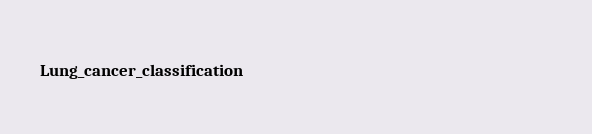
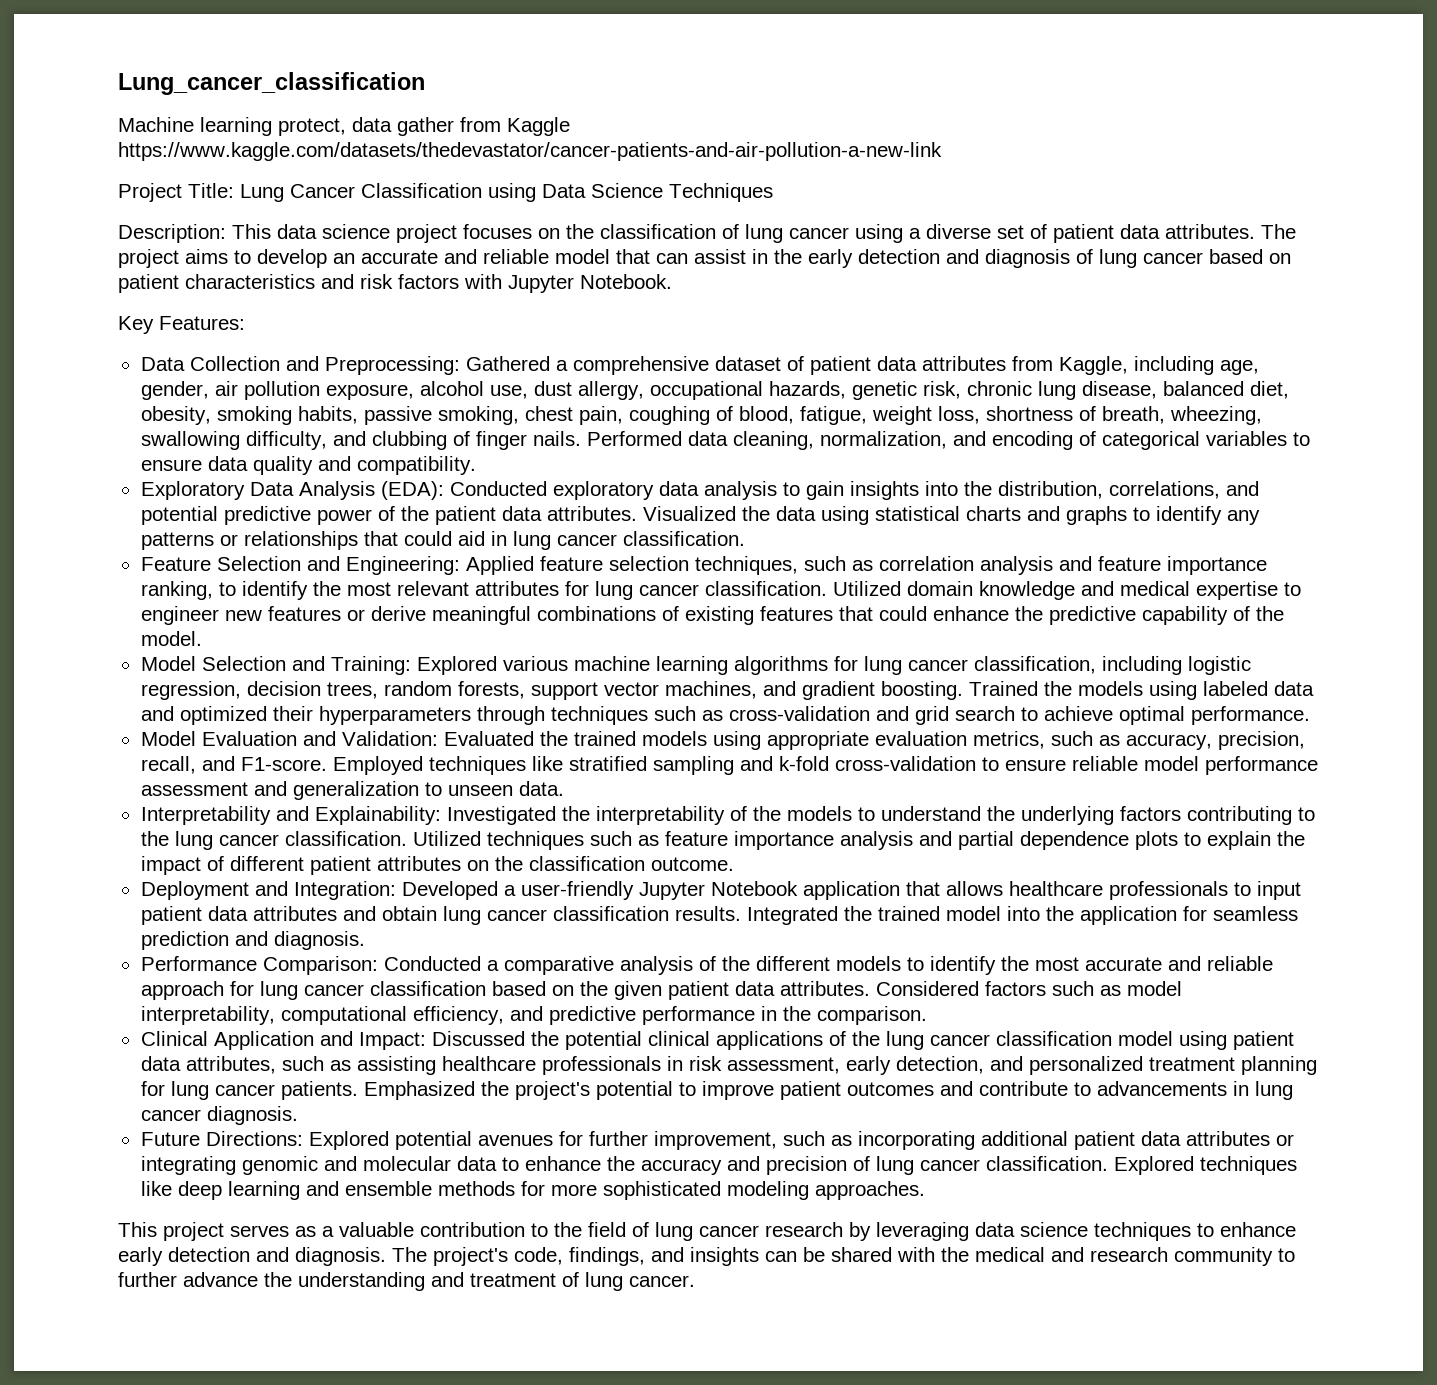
(243, 71) none -> [118,117,570,136] [118,142,942,161] [118,183,773,202] [118,224,1296,243] [118,249,1291,268] [118,274,672,293] [118,316,245,334] [140,356,1259,375] [140,381,1289,400] [140,406,1262,425] [140,431,1310,450] [140,456,476,475] [140,481,1259,500] [140,506,1260,525] [140,531,745,550] [140,556,1267,575] [140,581,1301,600] [140,606,1284,625] [140,631,202,646] [140,656,1251,675] [140,681,1314,700] [140,706,1310,725] [140,731,1305,750] [140,756,1318,775] [140,781,564,800] [140,806,1315,825] [140,831,1305,850] [140,856,734,875] [140,881,1301,900] [140,906,1298,925] [140,931,365,950] [140,956,1273,975] [140,981,1182,1000] [140,1006,927,1025] [140,1031,1294,1050] [140,1056,1317,1075] [140,1081,1293,1100] [140,1106,298,1125] [140,1131,1294,1150] [140,1156,1297,1175] [140,1181,925,1200] [118,1222,1296,1241] [118,1247,1295,1266] [118,1272,695,1291] // Machine learning protect, data gather from Kaggle https://www.kaggle.com/datasets/thedevastator/cancer-patients-and-air-pollution-a-new-link // Project Title: Lung Cancer Classification using Data Science Techniques // Description: This data science project focuses on the classification of lung cancer using a diverse set of patient data attributes. The project aims to develop an accurate and reliable model that can assist in the early detection and diagnosis of lung cancer based on patient characteristics and risk factors with Jupyter Notebook. // Key Features: // Data Collection and Preprocessing: Gathered a comprehensive dataset of patient data attributes from Kaggle, including age, gender, air pollution exposure, alcohol use, dust allergy, occupational hazards, genetic risk, chronic lung disease, balanced diet, obesity, smoking habits, passive smoking, chest pain, coughing of blood, fatigue, weight loss, shortness of breath, wheezing, swallowing difficulty, and clubbing of finger nails. Performed data cleaning, normalization, and encoding of categorical variables to ensure data quality and compatibility. // Exploratory Data Analysis (EDA): Conducted exploratory data analysis to gain insights into the distribution, correlations, and potential predictive power of the patient data attributes. Visualized the data using statistical charts and graphs to identify any patterns or relationships that could aid in lung cancer classification. // Feature Selection and Engineering: Applied feature selection techniques, such as correlation analysis and feature importance ranking, to identify the most relevant attributes for lung cancer classification. Utilized domain knowledge and medical expertise to engineer new features or derive meaningful combinations of existing features that could enhance the predictive capability of the model. // Model Selection and Training: Explored various machine learning algorithms for lung cancer classification, including logistic regression, decision trees, random forests, support vector machines, and gradient boosting. Trained the models using labeled data and optimized their hyperparameters through techniques such as cross-validation and grid search to achieve optimal performance. // Model Evaluation and Validation: Evaluated the trained models using appropriate evaluation metrics, such as accuracy, precision, recall, and F1-score. Employed techniques like stratified sampling and k-fold cross-validation to ensure reliable model performance assessment and generalization to unseen data. // Interpretability and Explainability: Investigated the interpretability of the models to understand the underlying factors contributing to the lung cancer classification. Utilized techniques such as feature importance analysis and partial dependence plots to explain the impact of different patient attributes on the classification outcome. // Deployment and Integration: Developed a user-friendly Jupyter Notebook application that allows healthcare professionals to input patient data attributes and obtain lung cancer classification results. Integrated the trained model into the application for seamless prediction and diagnosis. // Performance Comparison: Conducted a comparative analysis of the different models to identify the most accurate and reliable approach for lung cancer classification based on the given patient data attributes. Considered factors such as model interpretability, computational efficiency, and predictive performance in the comparison. // Clinical Application and Impact: Discussed the potential clinical applications of the lung cancer classification model using patient data attributes, such as assisting healthcare professionals in risk assessment, early detection, and personalized treatment planning for lung cancer patients. Emphasized the project's potential to improve patient outcomes and contribute to advancements in lung cancer diagnosis. // Future Directions: Explored potential avenues for further improvement, such as incorporating additional patient data attributes or integrating genomic and molecular data to enhance the accuracy and precision of lung cancer classification. Explored techniques like deep learning and ensemble methods for more sophisticated modeling approaches. // This project serves as a valuable contribution to the field of lung cancer research by leveraging data science techniques to enhance early detection and diagnosis. The project's code, findings, and insights can be shared with the medical and research community to further advance the understanding and treatment of lung cancer.

